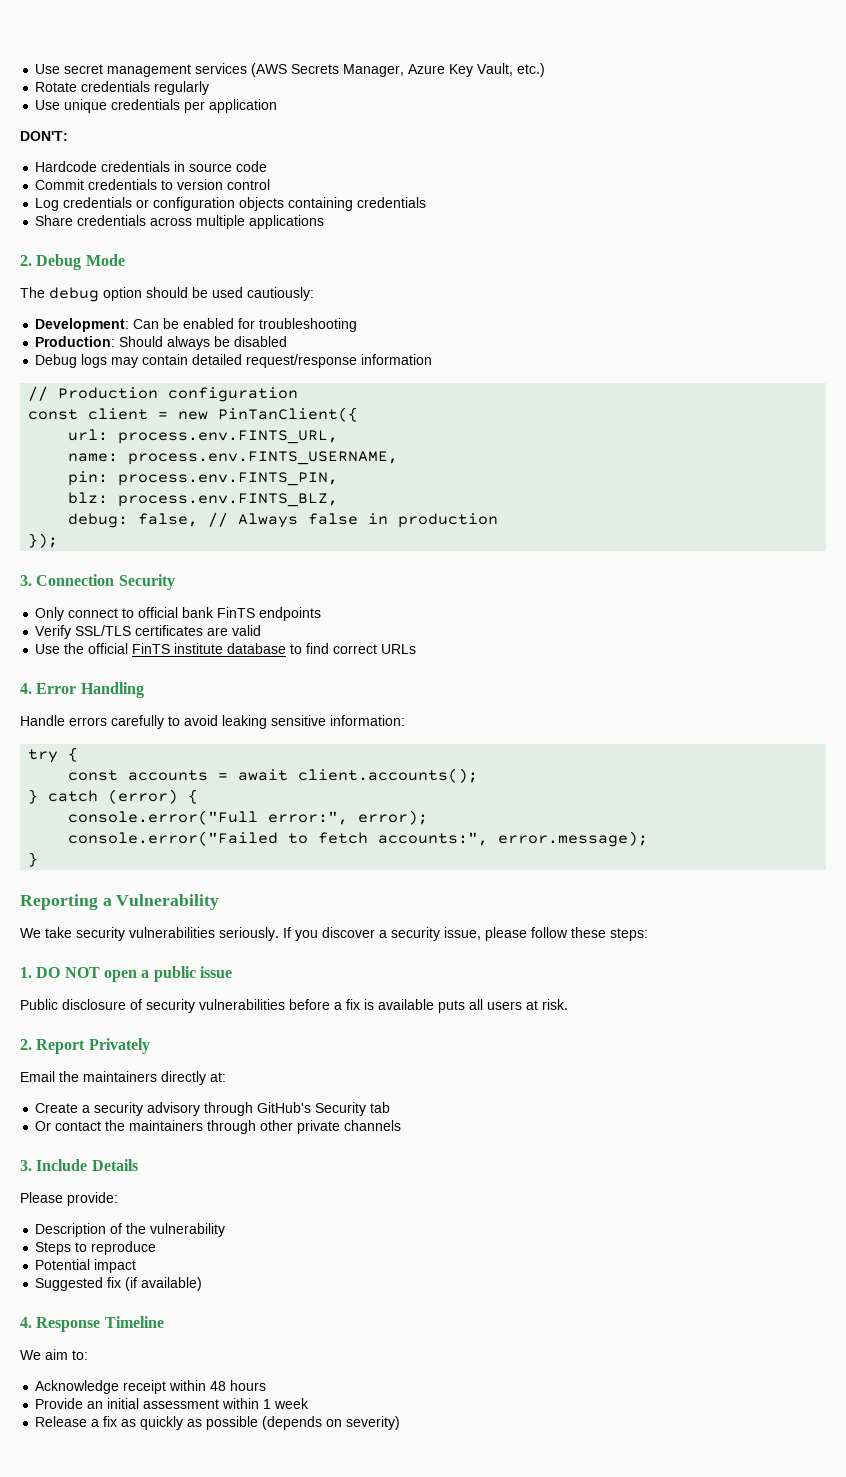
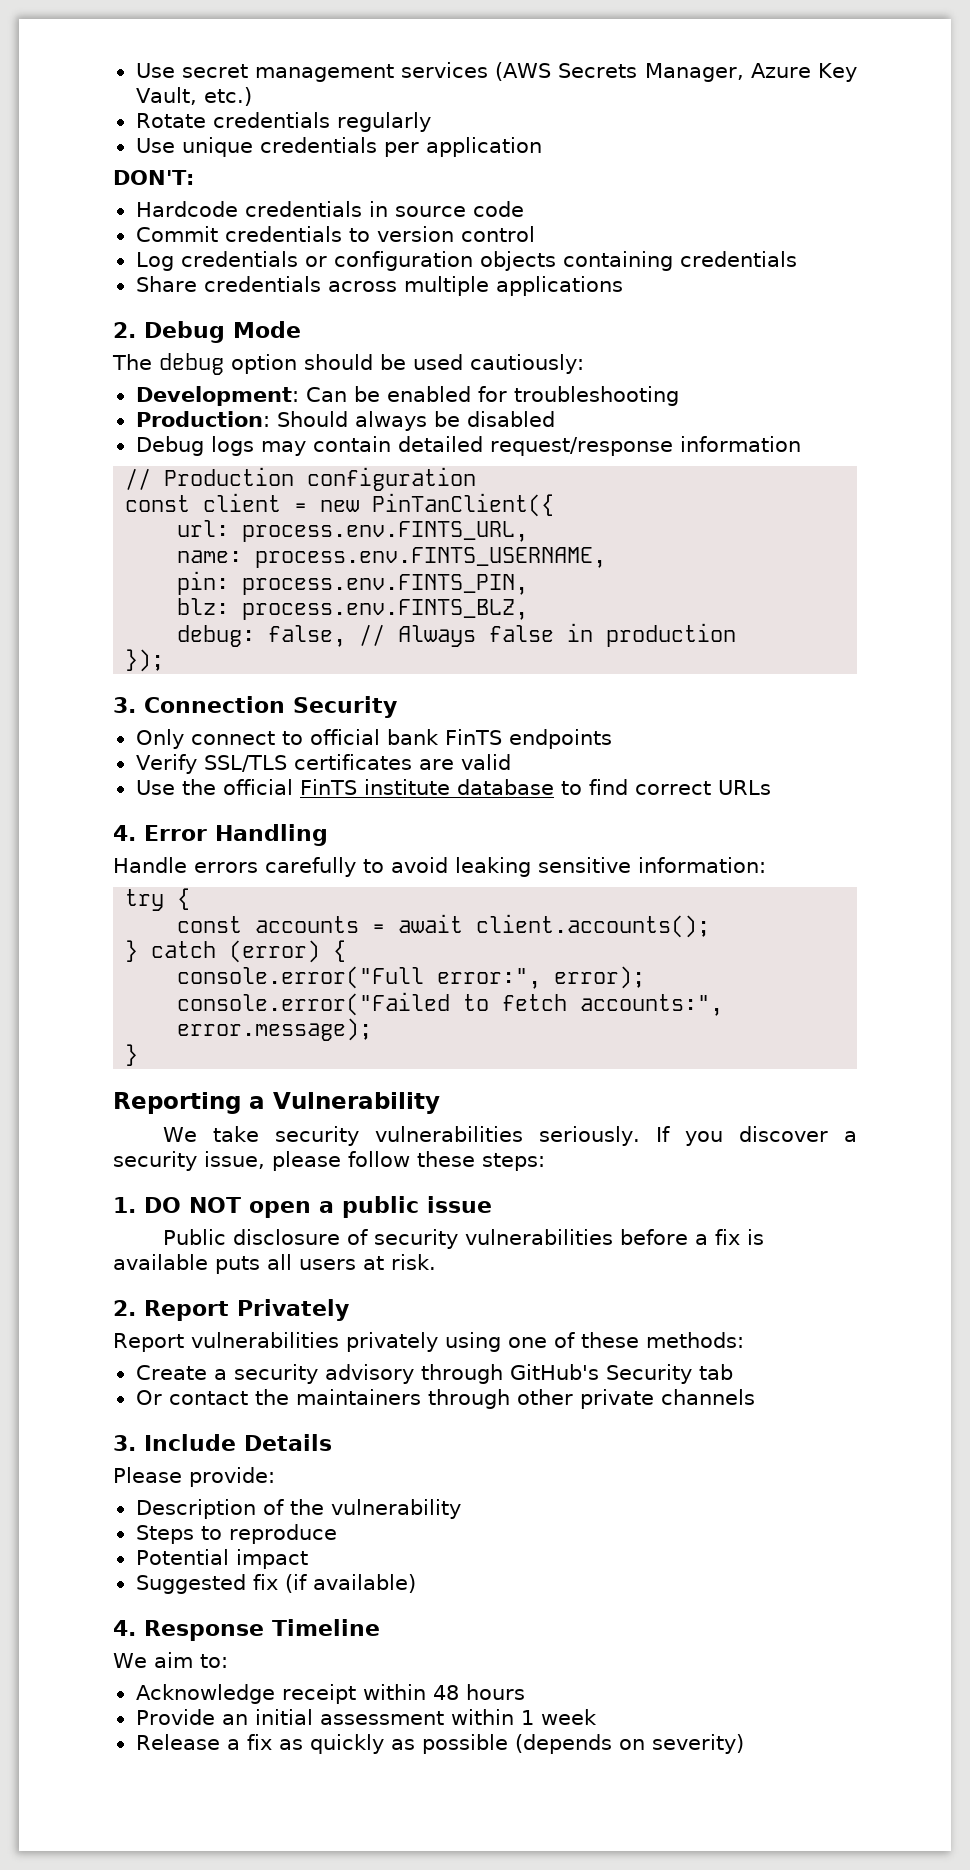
[20,1071,226,1085] Email the maintainers directly at: -> [113,1332,744,1352] Report vulnerabilities privately using one of these methods:

